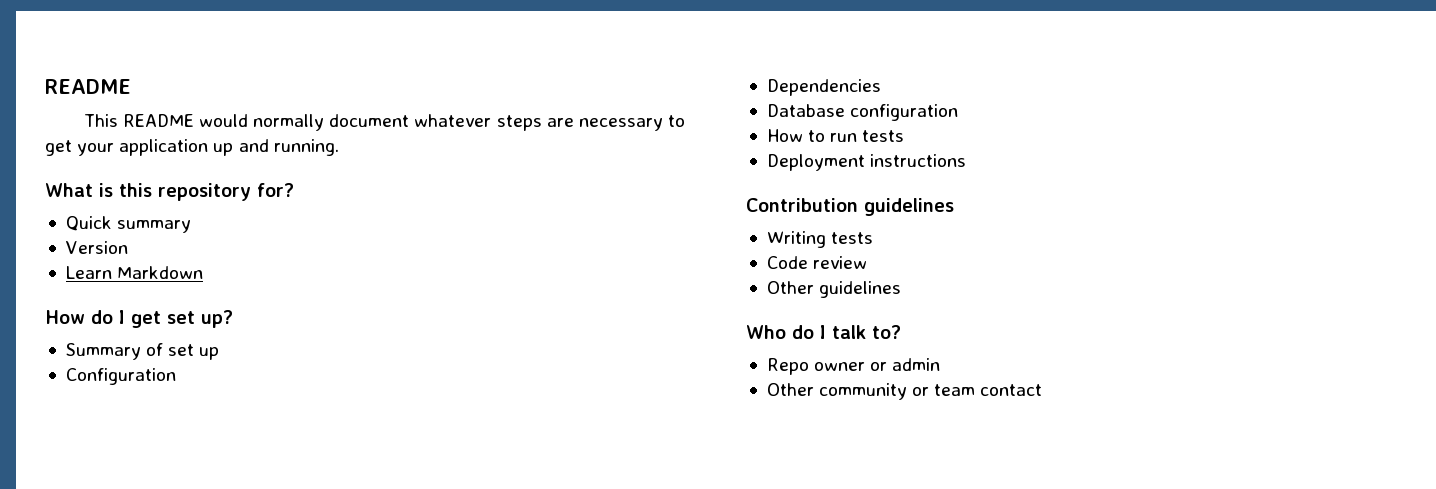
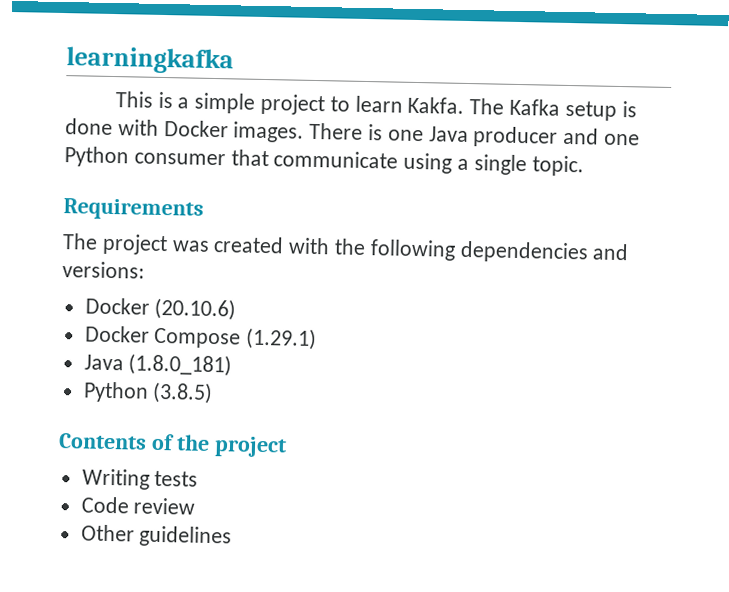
[45,79,131,94] README -> [66,46,234,75] learningkafka
[122,114,685,131] [45,139,339,156] [45,183,294,201] [65,216,192,233] [65,241,128,254] [65,266,204,279] [45,310,233,328] [65,343,220,360] [65,368,176,385] [766,79,881,96] [766,104,959,121] [766,129,905,142] [766,154,967,171] [746,198,954,216] README would normally document whatever steps are necessary to get your application up and running. // What is this repository for? // Quick summary // Version // Learn Markdown // How do I get set up? // Summary of set up // Configuration // Dependencies // Database configuration // How to run tests // Deployment instructions // Contribution guidelines -> [157,91,637,121] [65,118,641,148] [64,146,584,177] [63,198,204,221] [62,233,630,264] [62,261,145,279] [84,297,237,321] [84,325,318,351] [83,353,233,377] [82,381,214,405] [58,433,287,458] is a simple project to learn Kakfa. The Kafka setup is done with Docker images. There is one Java producer and one Python consumer that communicate using a single topic. // Requirements // The project was created with the following dependencies and versions: // Docker (20.10.6) // Docker Compose (1.29.1) // Java (1.8.0_181) // Python (3.8.5) // Contents of the project
[746,325,901,339] [766,358,941,375] [766,383,1043,400] // Who do I talk to? // Repo owner or admin // Other community or team contact -> (233, 536) none

